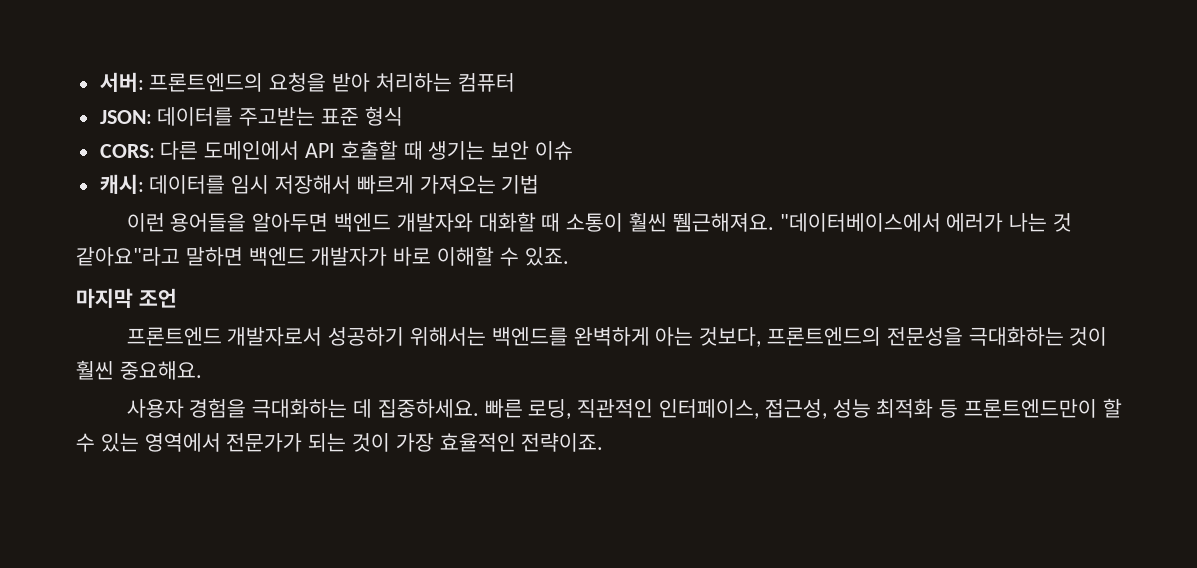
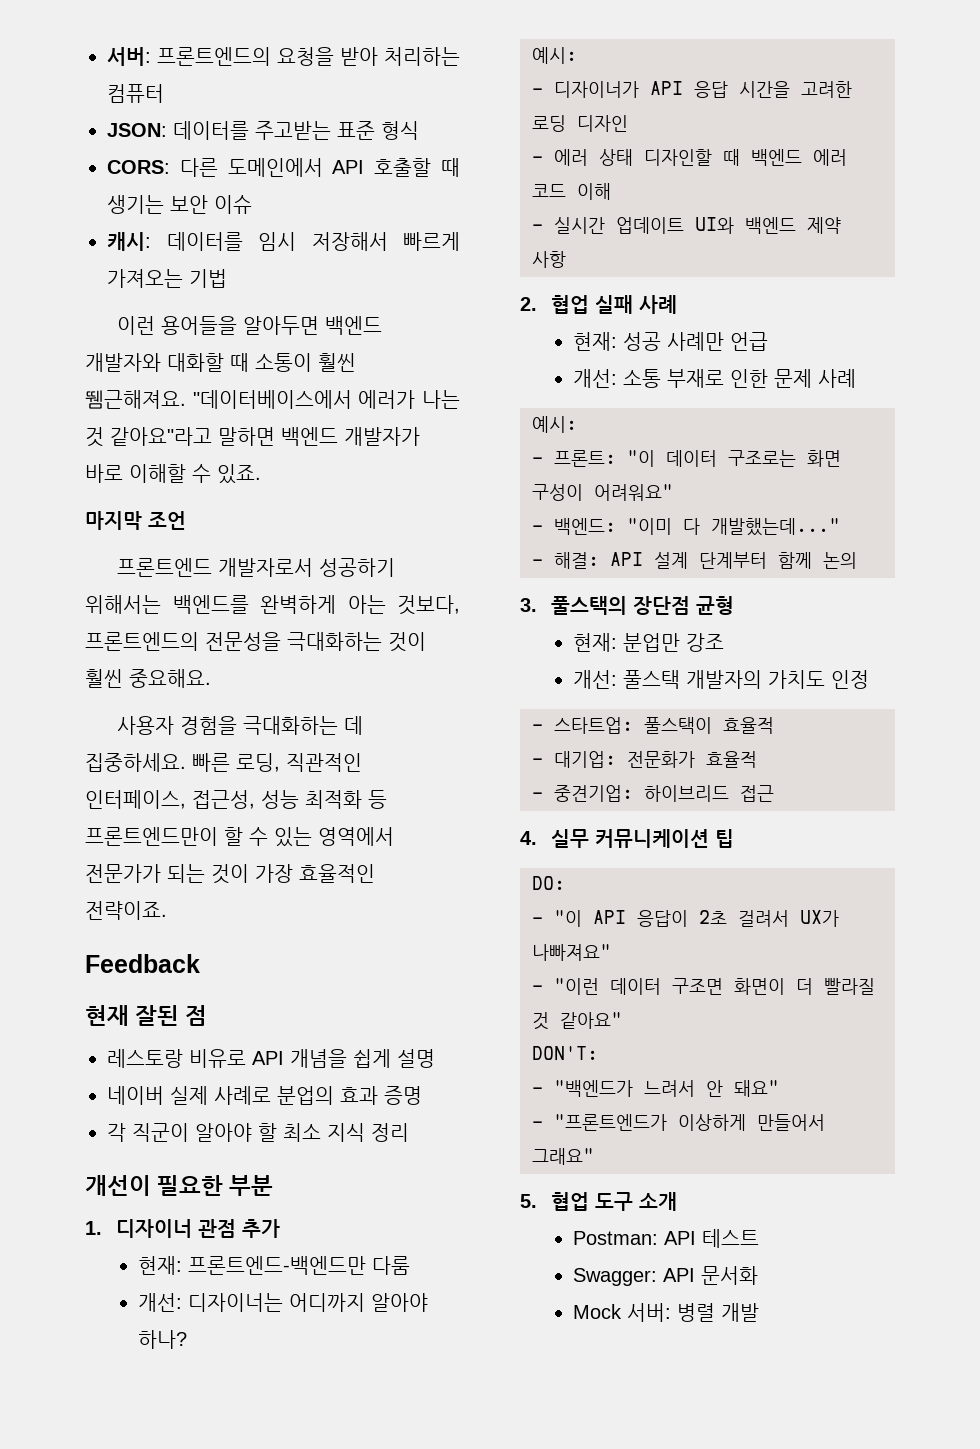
(604, 442) none -> [85,954,200,973] [85,1005,208,1026] [107,1049,435,1068] [107,1086,422,1105] [107,1123,409,1142] [85,1175,274,1196] [85,1219,280,1238] [137,1256,410,1275] [137,1293,428,1312] [137,1330,187,1349] [532,47,577,64] [532,81,852,98] [532,115,628,132] [532,149,847,166] [532,183,611,200] [532,217,841,234] [532,251,566,268] [520,295,677,314] [572,332,768,351] [572,369,856,388] [532,416,577,433] [532,450,841,467] [532,484,673,501] [532,518,840,536] [532,552,857,569] [520,596,734,615] [572,633,724,652] [572,670,869,689] [532,717,774,734] [532,751,757,768] [532,785,774,802] [520,829,734,848] [532,876,565,890] [532,910,839,927] [532,944,611,961] [532,978,875,995] [532,1012,622,1030] [532,1046,598,1060] [532,1080,779,1097] [532,1114,825,1131] [532,1148,594,1165] [520,1192,677,1211] [572,1229,759,1248] [572,1266,758,1286] [572,1303,759,1322] // Feedback // 현재 잘된 점 // 레스토랑 비유로 API 개념을 쉽게 설명 // 네이버 실제 사례로 분업의 효과 증명 // 각 직군이 알아야 할 최소 지식 정리 // 개선이 필요한 부분 // 1. 디자이너 관점 추가 // 현재: 프론트엔드-백엔드만 다룸 // 개선: 디자이너는 어디까지 알아야 하나? // 예시: // - 디자이너가 API 응답 시간을 고려한 로딩 디자인 // - 에러 상태 디자인할 때 백엔드 에러 코드 이해 // - 실시간 업데이트 UI와 백엔드 제약 사항 // 2. 협업 실패 사례 // 현재: 성공 사례만 언급 // 개선: 소통 부재로 인한 문제 사례 // 예시: // - 프론트: "이 데이터 구조로는 화면 구성이 어려워요" // - 백엔드: "이미 다 개발했는데..." // - 해결: API 설계 단계부터 함께 논의 // 3. 풀스택의 장단점 균형 // 현재: 분업만 강조 // 개선: 풀스택 개발자의 가치도 인정 // - 스타트업: 풀스택이 효율적 // - 대기업: 전문화가 효율적 // - 중견기업: 하이브리드 접근 // 4. 실무 커뮤니케이션 팁 // DO: // - "이 API 응답이 2초 걸려서 UX가 나빠져요" // - "이런 데이터 구조면 화면이 더 빨라질 것 같아요" // DON'T: // - "백엔드가 느려서 안 돼요" // - "프론트엔드가 이상하게 만들어서 그래요" // 5. 협업 도구 소개 // Postman: API 테스트 // Swagger: API 문서화 // Mock 서버: 병렬 개발

